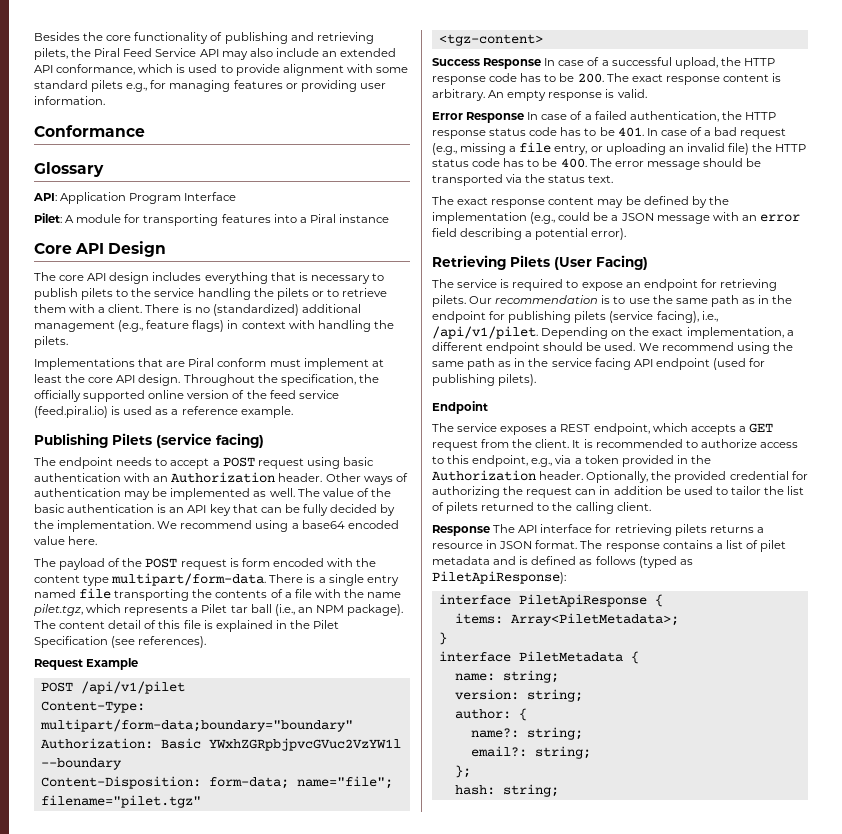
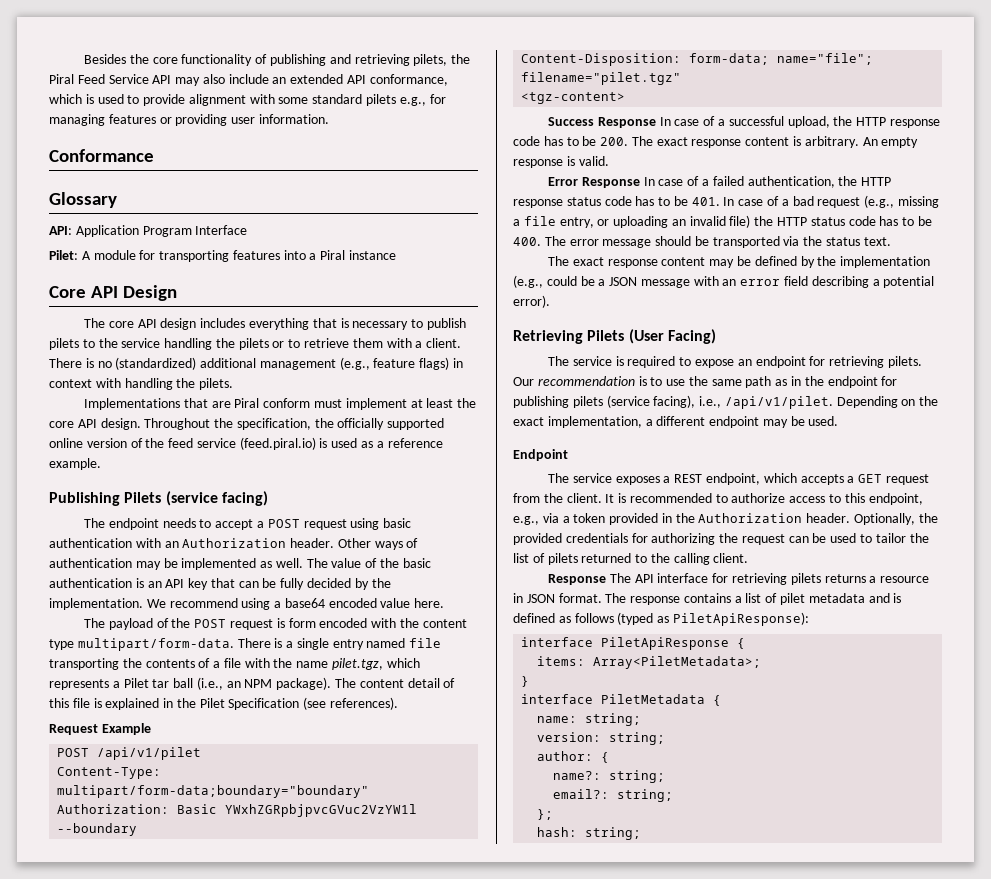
[543,342,584,351] should -> [762,419,788,428] may
[638,342,793,354] [432,358,766,370] [432,374,537,386] We recommend using the same path as in the service facing API endpoint (used for publishing pilets). -> (839, 421) none
[729,471,789,480] credential -> [565,533,628,543] credentials
[599,486,663,495] in addition -> (809, 539) none

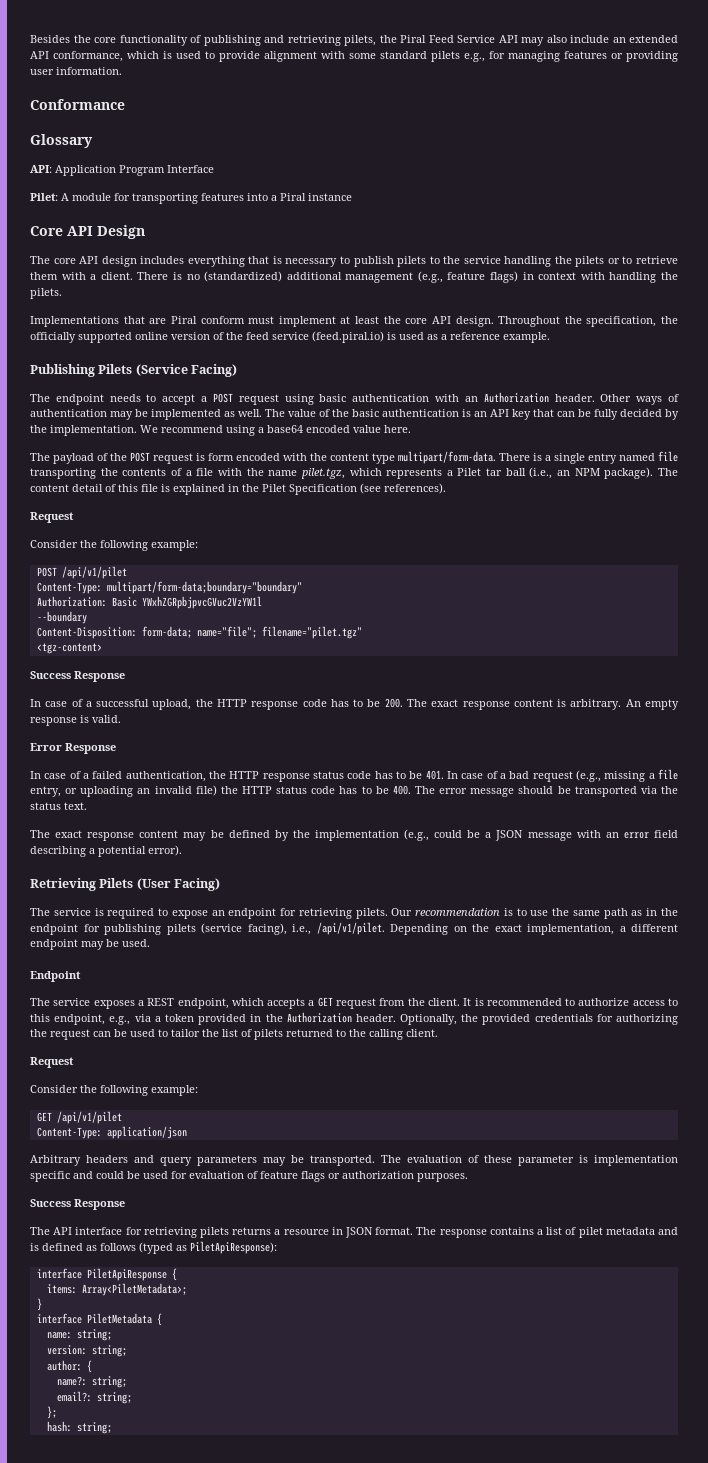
[165,491,268,506] (service facing) -> [135,364,238,377] (Service Facing)
[101,723,151,735] Example -> [30,540,198,551] // Consider the following example:
(656, 122) none -> (125, 676) //
(640, 182) none -> (116, 748) //
[548,574,607,585] Response -> [30,1057,74,1068] [30,1085,198,1096] [36,1111,122,1124] [36,1126,187,1139] [30,1155,678,1166] [30,1171,468,1182] [30,1199,125,1210] Request // Consider the following example: // GET /api/v1/pilet // Content-Type: application/json // Arbitrary headers and query parameters may be transported. The evaluation of these parameter is implementation specific and could be used for evaluation of feature flags or authorization purposes. // Success Response //

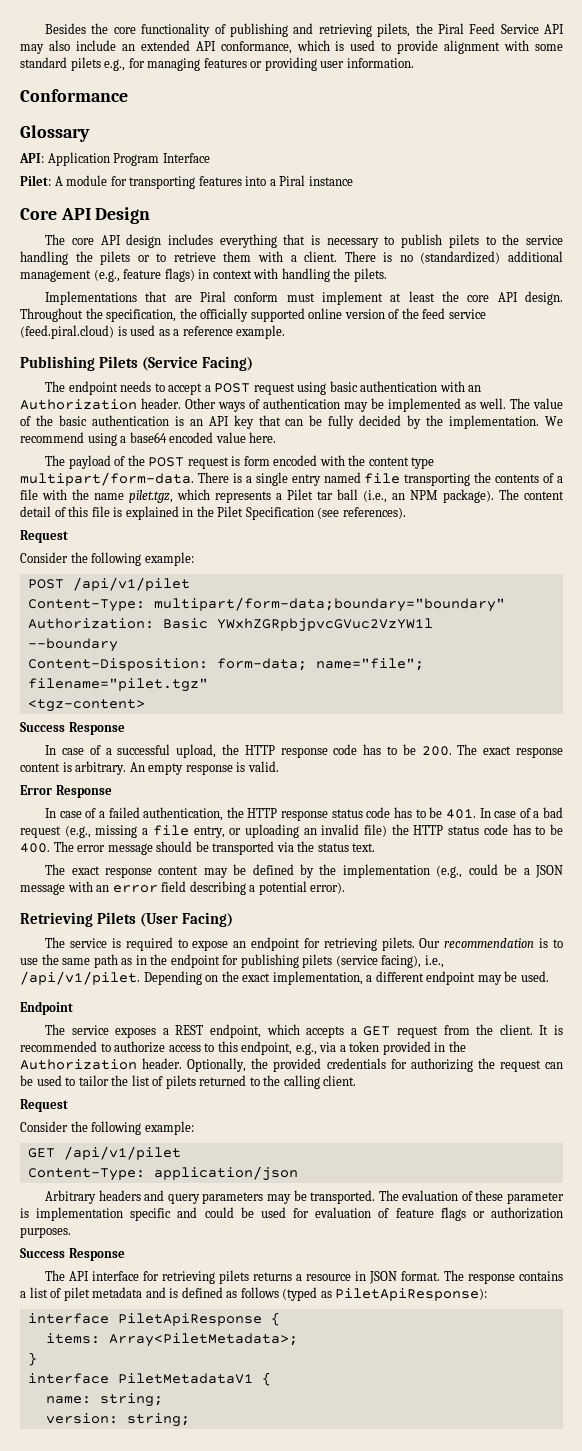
[312,331,384,343] (feed.piral.io) -> [20,325,114,339] (feed.piral.cloud)
[86,1313,152,1324] PiletMetadata -> [117,1373,253,1384] PiletMetadataV1
[46,1360,92,1373] [56,1376,127,1388] [56,1391,132,1404] [46,1406,57,1419] [46,1421,112,1434] // author: { // name?: string; // email?: string; // }; // hash: string; -> (190, 1420) none

